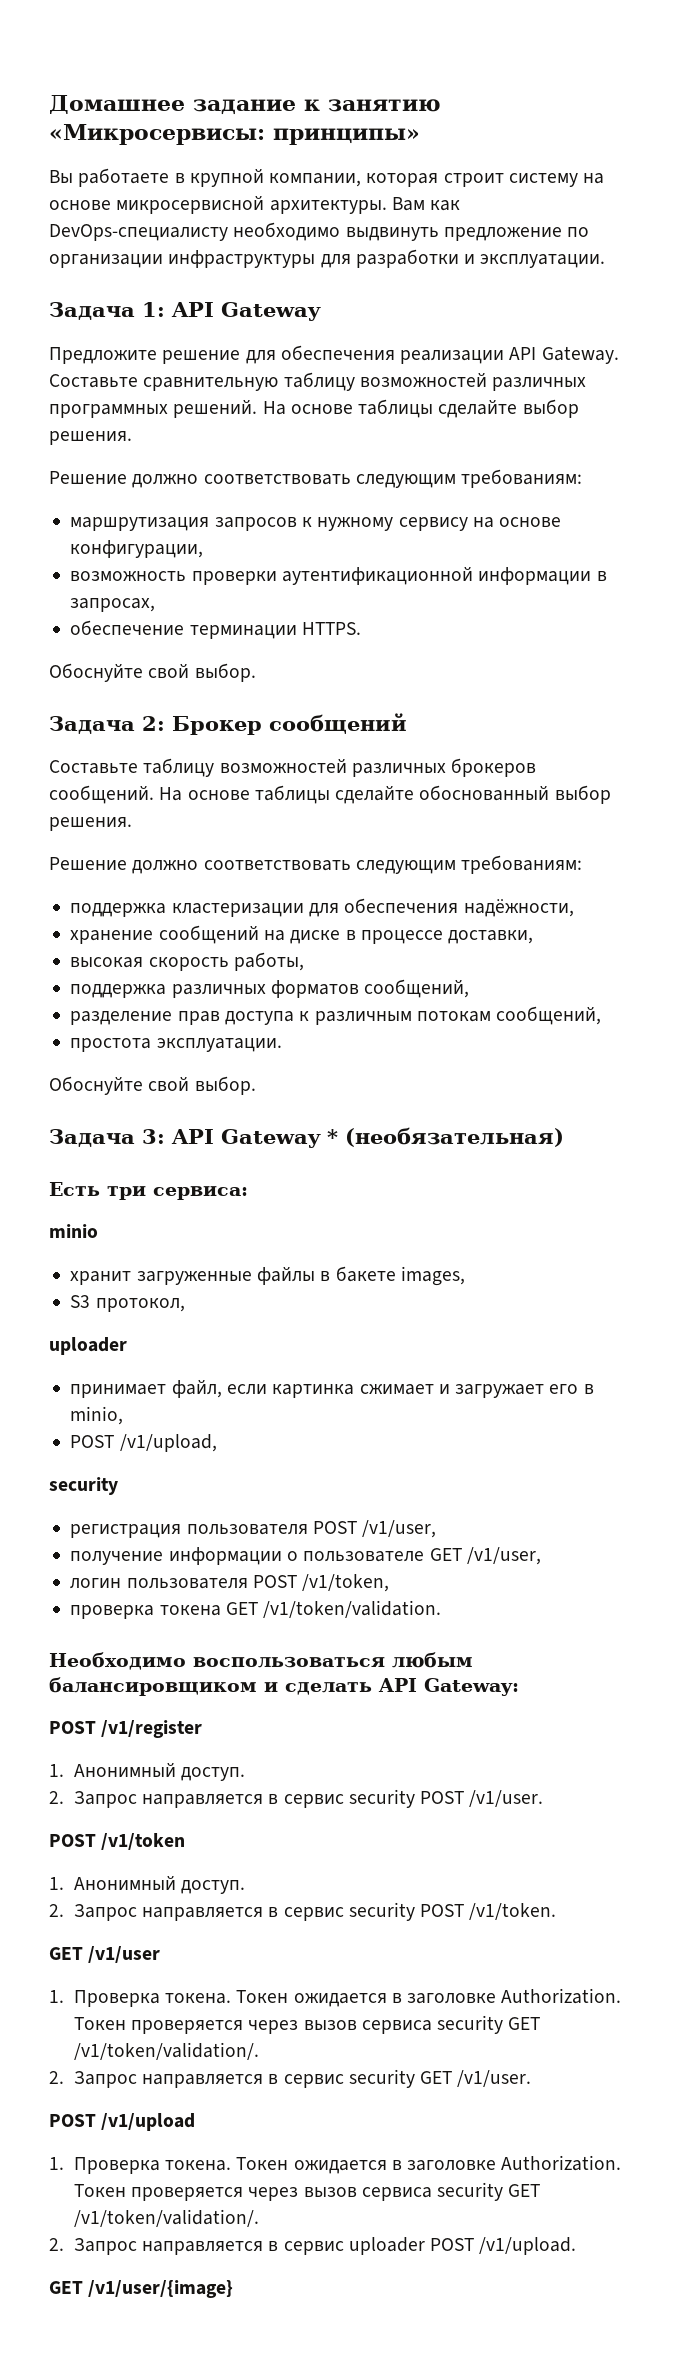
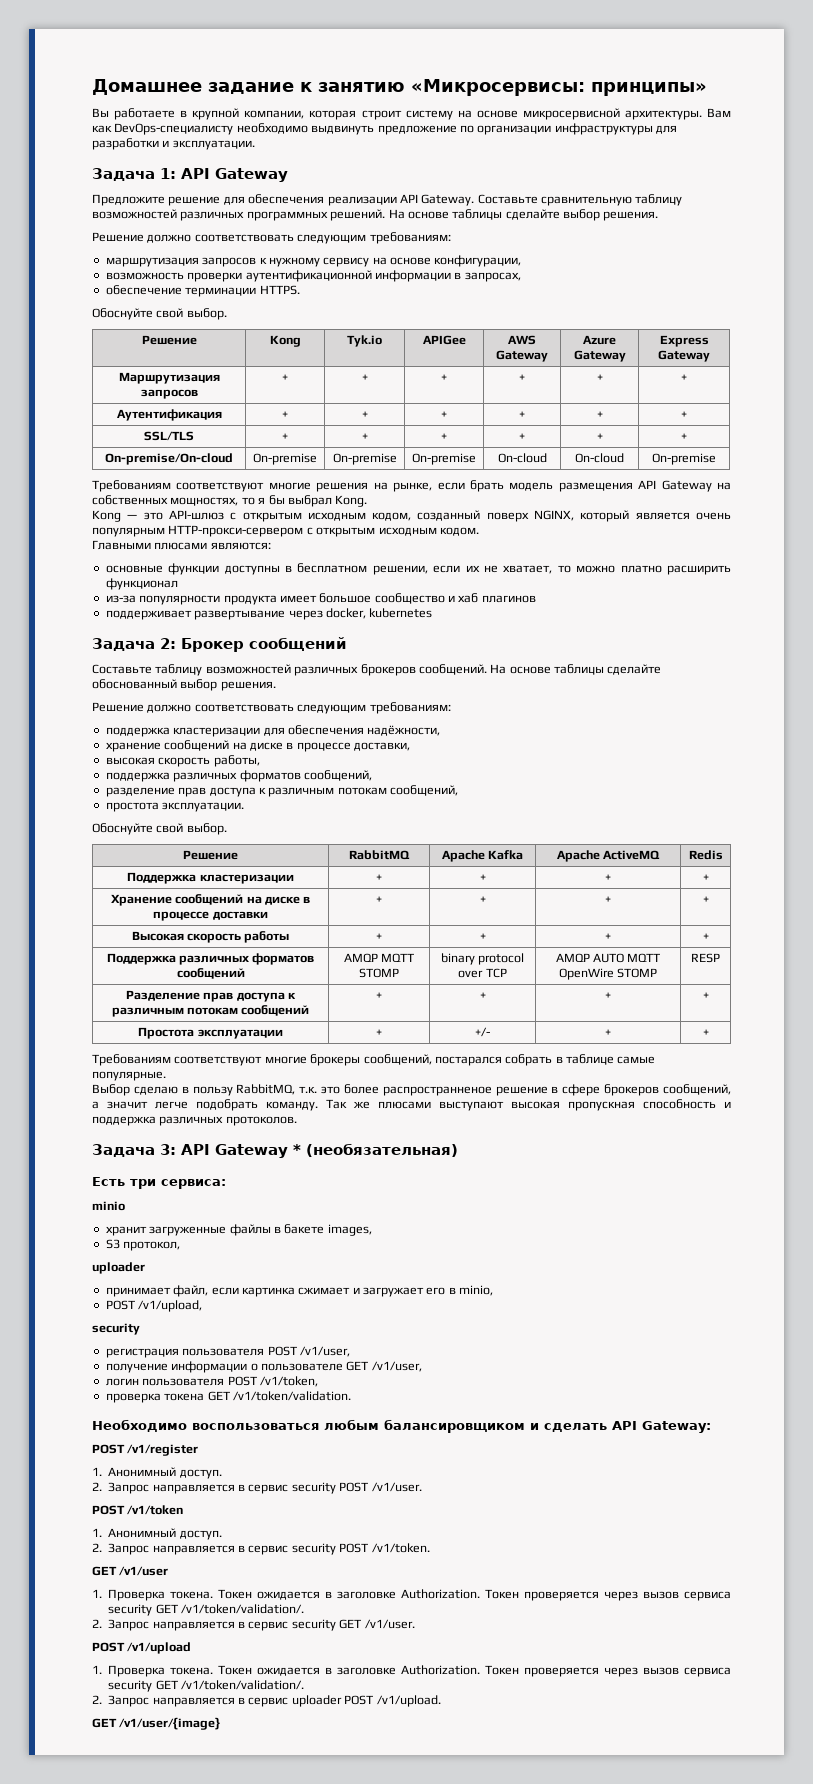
(256, 672) none -> [141,335,197,345] [269,335,301,347] [347,335,382,347] [422,335,466,345] [508,335,536,345] [496,350,548,362] [583,335,616,345] [573,350,626,362] [659,335,709,347] [658,350,710,362] [118,372,220,384] [140,389,198,399] [282,374,288,381] [361,374,368,381] [441,374,448,381] [519,374,525,381] [596,374,603,381] [681,374,687,381] [116,409,222,421] [282,411,288,418] [361,411,368,418] [441,411,448,418] [519,411,525,418] [596,411,603,418] [681,411,687,418] [144,431,194,441] [282,433,288,440] [361,433,368,440] [441,433,448,440] [519,433,525,440] [596,433,603,440] [681,433,687,440] [105,453,233,465] [253,453,317,465] [332,453,397,465] [412,453,477,465] [497,453,547,463] [575,453,624,463] [652,453,716,465] [92,480,731,492] [92,495,368,507] [92,510,731,522] [92,525,479,537] [92,540,271,550] [105,563,731,575] [105,578,178,590] [105,593,536,605] [105,608,433,620] // Решение | Kong | Tyk.io | APIGee | AWS Gateway | Azure Gateway | Express Gateway // Маршрутизация запросов | + | + | + | + | + | + // Аутентификация | + | + | + | + | + | + // SSL/TLS | + | + | + | + | + | + // On-premise/On-cloud | On-premise | On-premise | On-premise | On-cloud | On-cloud | On-premise // Требованиям соответствуют многие решения на рынке, если брать модель размещения API Gateway на собственных мощностях, то я бы выбрал Kong. // Kong — это API-шлюз с открытым исходным кодом, созданный поверх NGINX, который является очень популярным HTTP-прокси-сервером с открытым исходным кодом. // Главными плюсами являются: // основные функции доступны в бесплатном решении, если их не хватает, то можно платно расширить функционал // из-за популярности продукта имеет большое сообщество и хаб плагинов // поддерживает развертывание через docker, kubernetes
(256, 1085) none -> [183,850,238,860] [349,850,410,860] [441,850,524,862] [556,850,661,862] [688,850,723,860] [127,872,294,884] [376,874,383,881] [479,874,486,881] [605,874,611,881] [702,874,709,881] [110,894,311,906] [153,911,268,921] [376,896,383,903] [479,896,486,903] [605,896,611,903] [702,896,709,903] [131,931,290,943] [376,933,383,940] [479,933,486,940] [605,933,611,940] [702,933,709,940] [106,953,315,965] [176,968,245,979] [343,953,415,962] [359,968,400,978] [440,953,525,965] [458,968,507,978] [555,953,661,963] [558,968,658,980] [691,953,720,963] [125,990,297,1002] [111,1005,310,1017] [376,992,383,999] [479,992,486,999] [605,992,611,999] [702,992,709,999] [138,1027,283,1039] [376,1029,383,1036] [475,1027,491,1037] [605,1029,611,1036] [702,1029,709,1036] [92,1054,656,1066] [92,1071,166,1081] [92,1084,731,1096] [92,1099,731,1111] [92,1116,297,1126] // Решение | RabbitMQ | Apache Kafka | Apache ActiveMQ | Redis // Поддержка кластеризации | + | + | + | + // Хранение сообщений на диске в процессе доставки | + | + | + | + // Высокая скорость работы | + | + | + | + // Поддержка различных форматов сообщений | AMQP MQTT STOMP | binary protocol over TCP | AMQP AUTO MQTT OpenWire STOMP | RESP // Разделение прав доступа к различным потокам сообщений | + | + | + | + // Проcтота эксплуатации | + | +/- | + | + // Требованиям соответствуют многие брокеры сообщений, постарался собрать в таблице самые популярные. // Выбор сделаю в пользу RabbitMQ, т.к. это более распространненое решение в сфере брокеров сообщений, а значит легче подобрать команду. Так же плюсами выступают высокая пропускная способность и поддержка различных протоколов.

